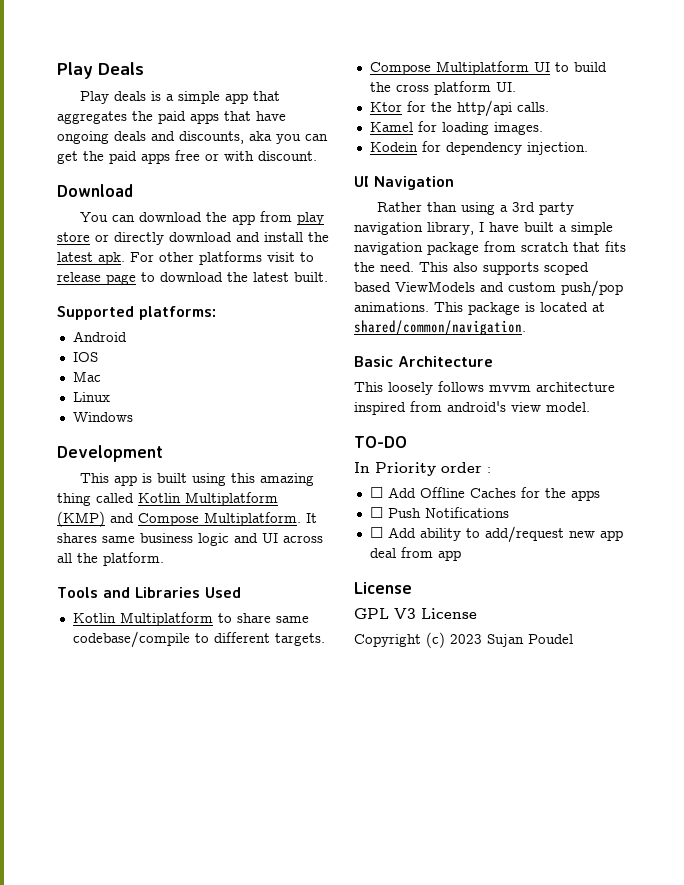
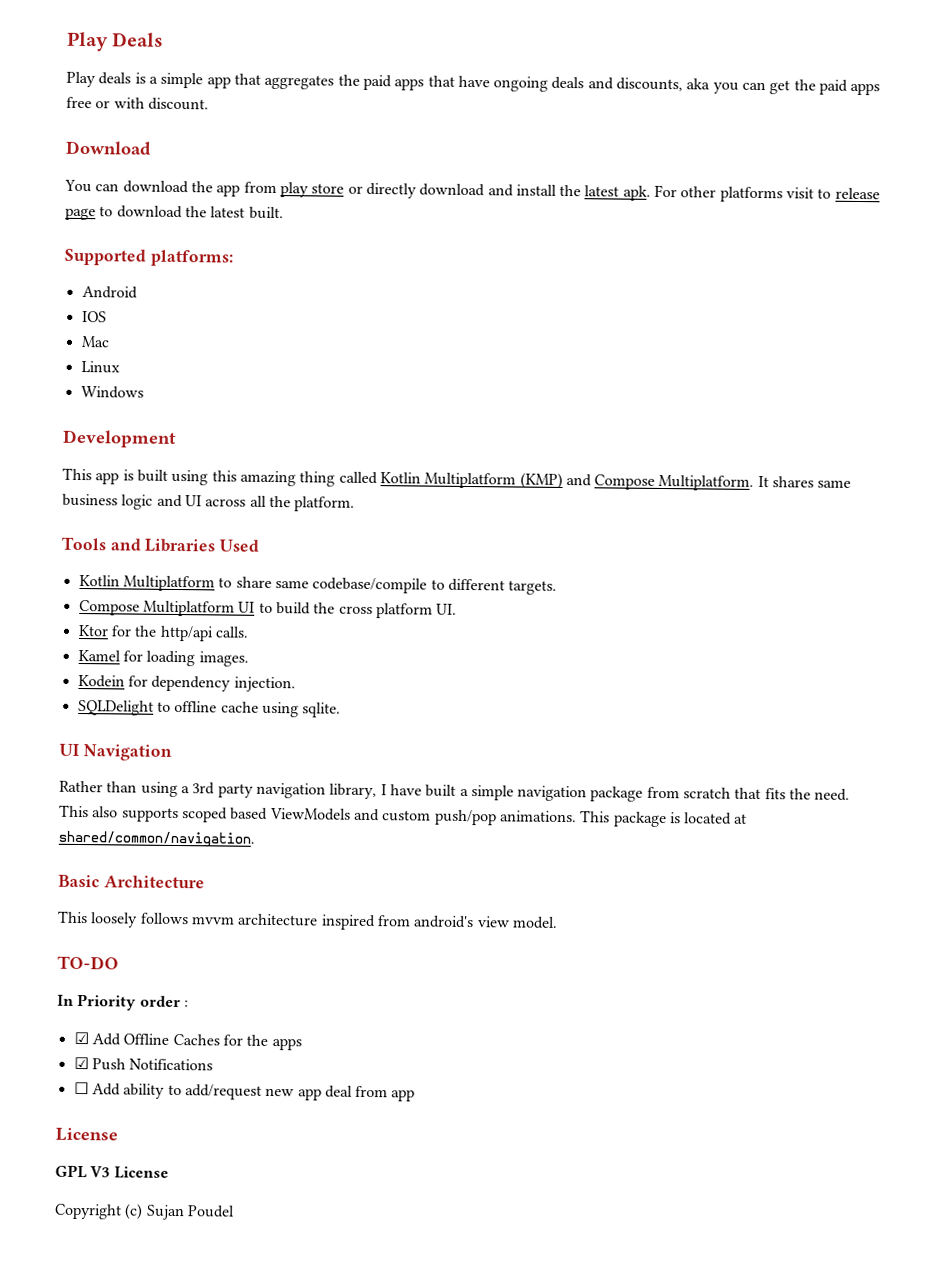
(588, 148) none -> [77,699,342,718] // SQLDelight to offline cache using sqlite.
[369,487,383,498] ☐ -> [73,1031,89,1045] ☑
[369,507,383,518] ☐ -> [73,1056,89,1070] ☑
[450,634,482,644] 2023 -> (144, 1211) none

